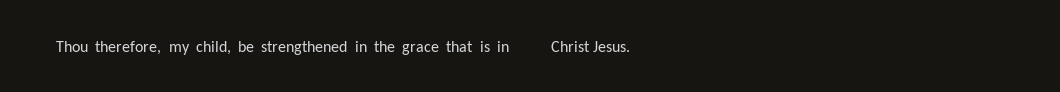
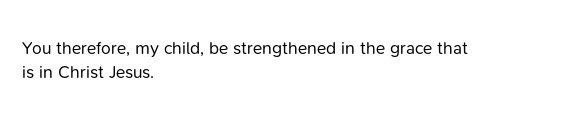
[56,41,88,52] Thou -> [22,42,51,54] You

